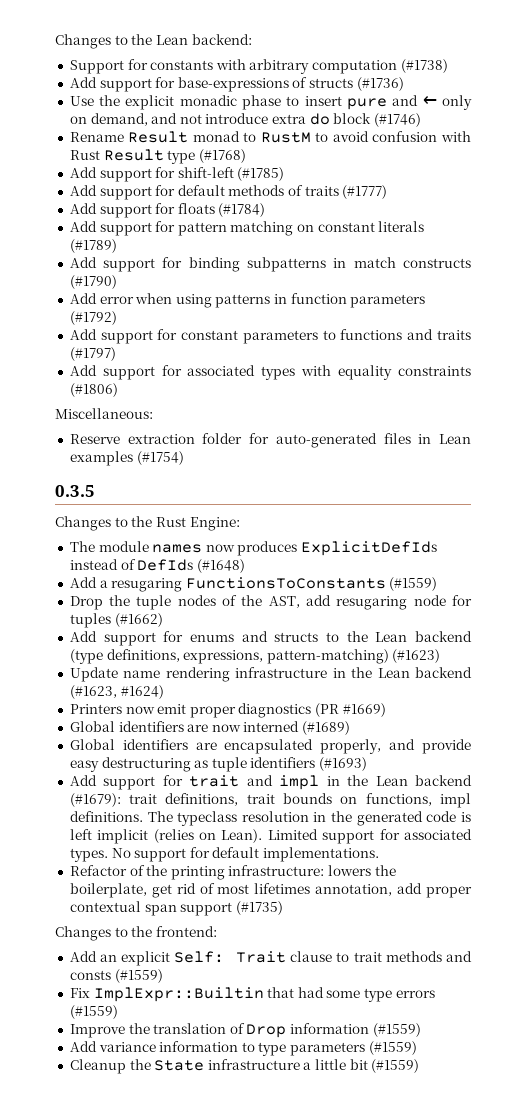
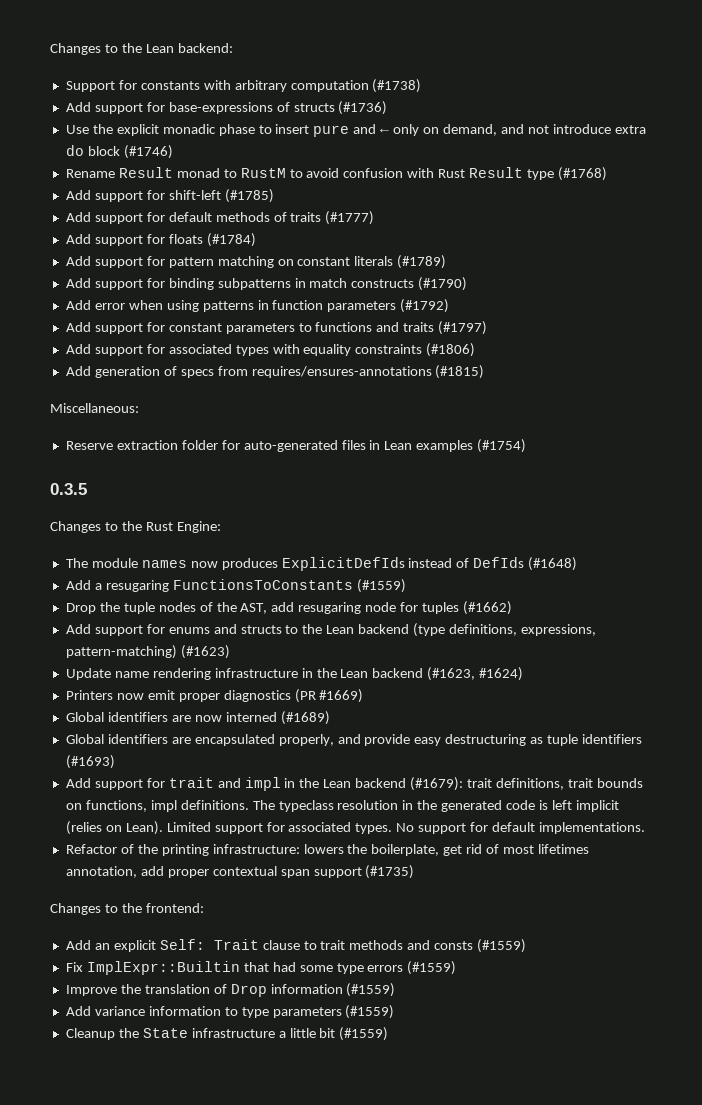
(118, 390) none -> [65,365,485,379] // Add generation of specs from requires/ensures-annotations (#1815)

